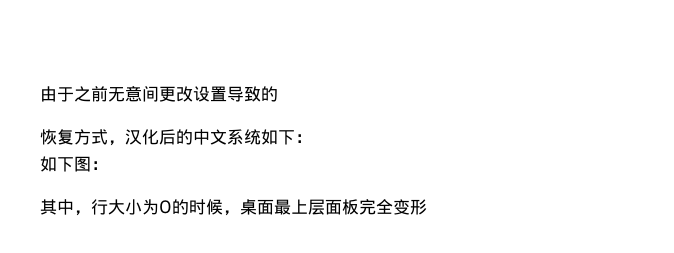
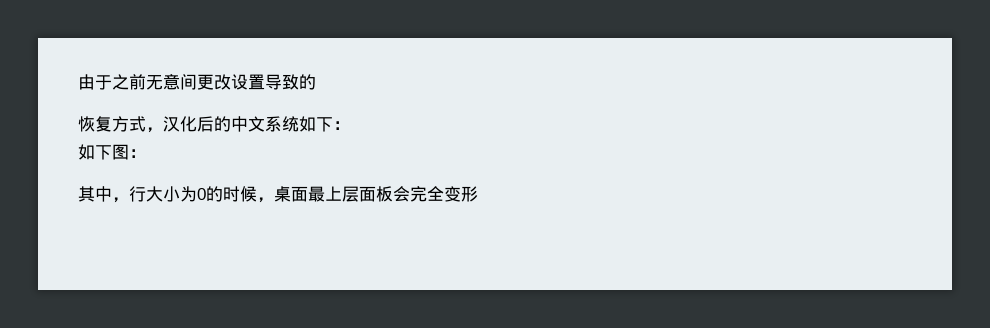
(359, 207) none -> [393,186,410,202] 会

